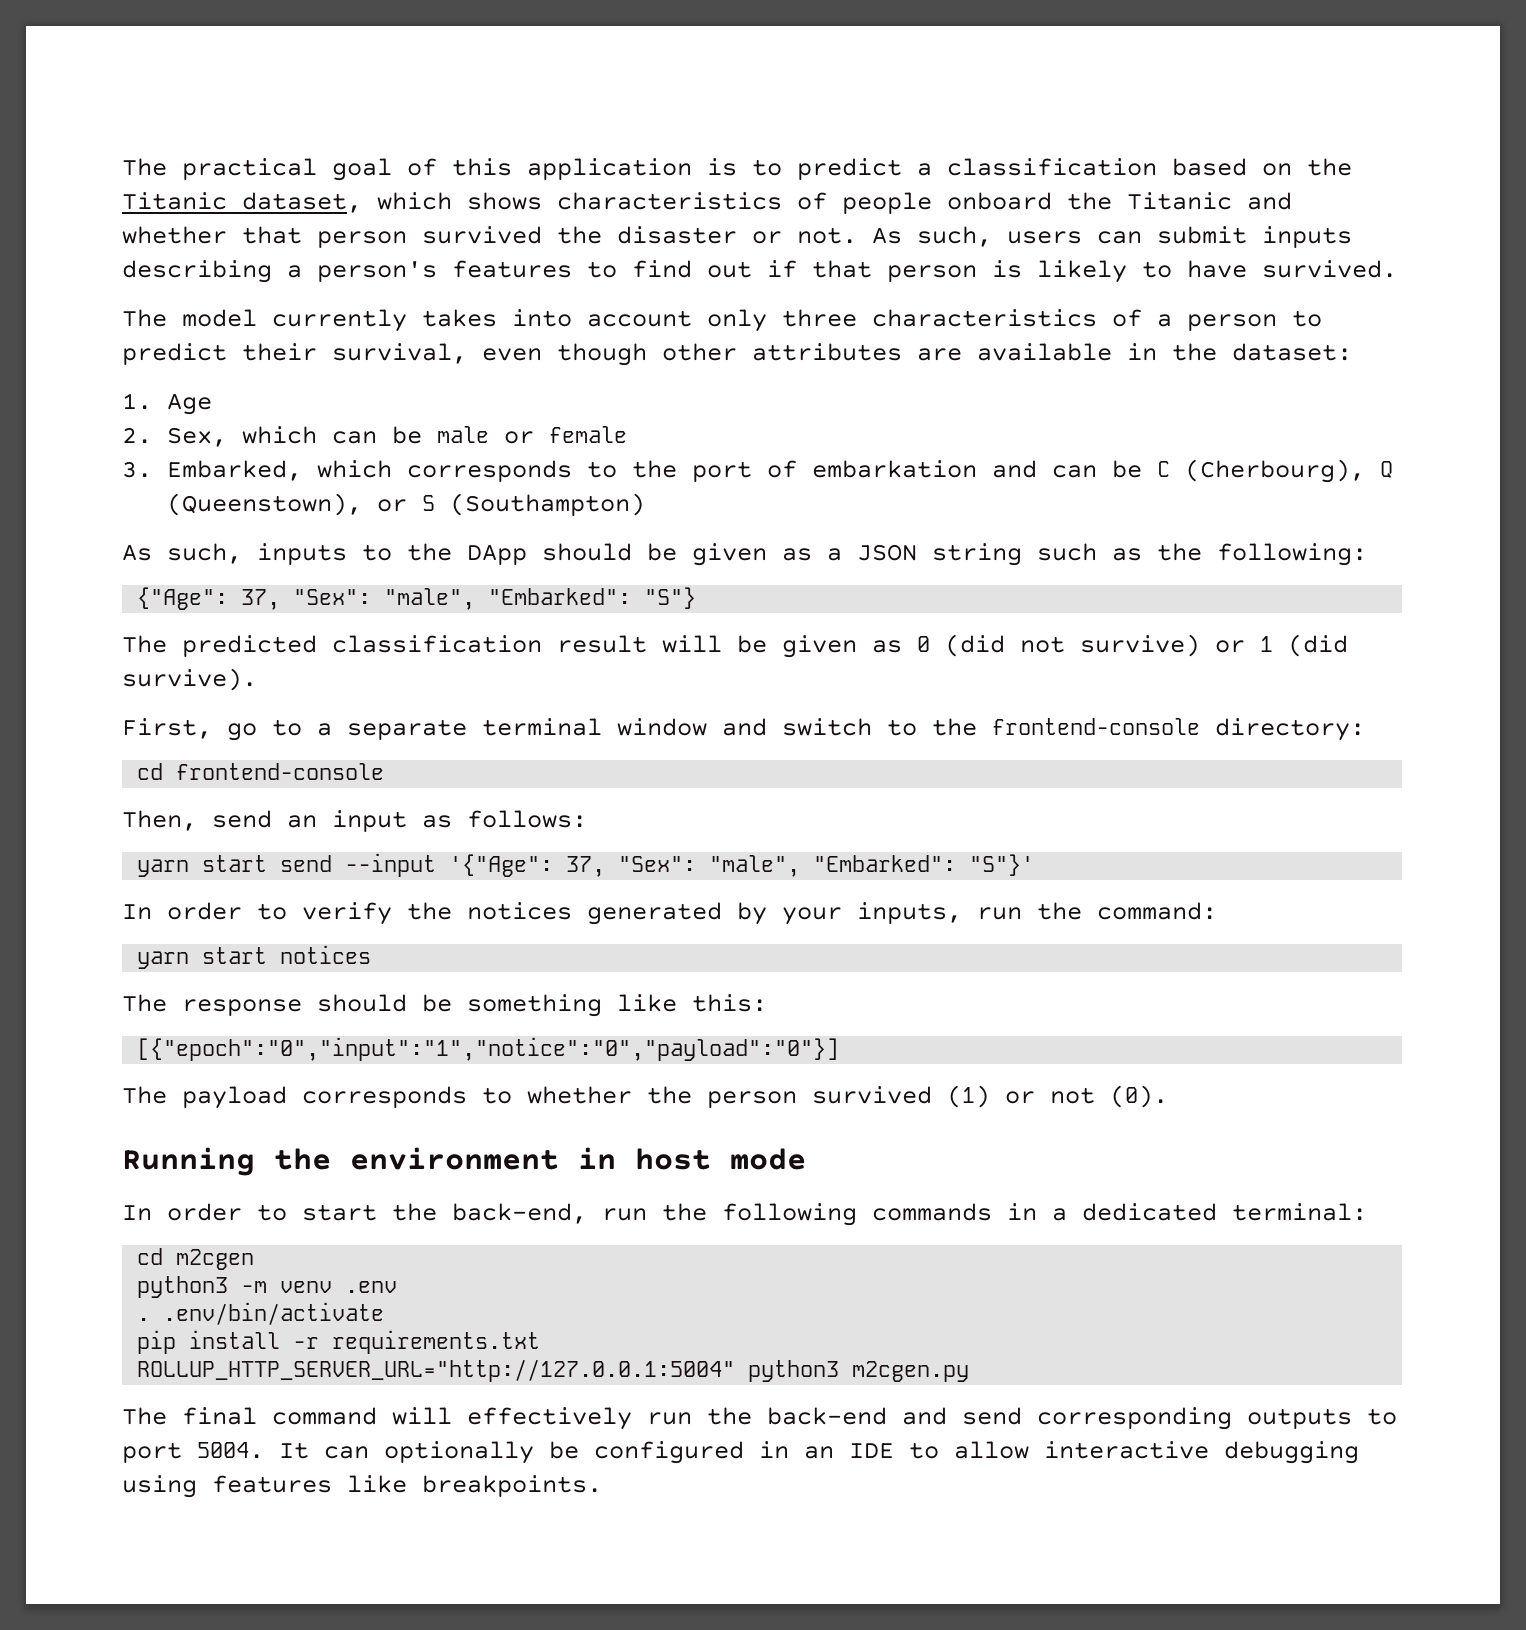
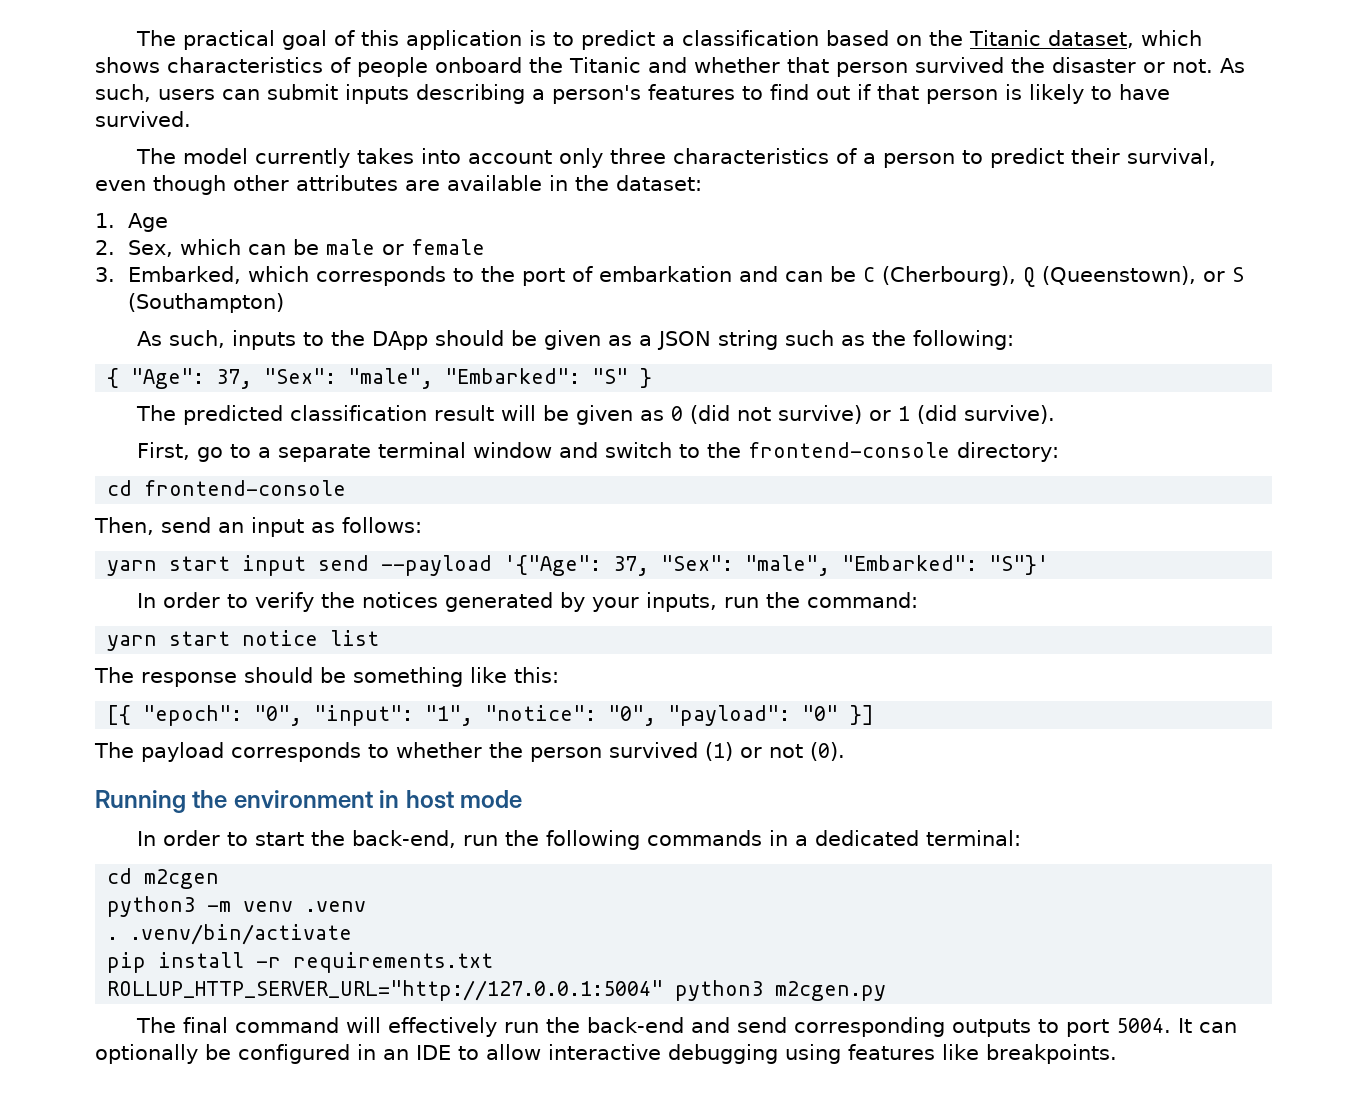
[137,587,697,610] {"Age": 37, "Sex": "male", "Embarked": "S"} -> [107,368,653,389] { "Age": 37, "Sex": "male", "Embarked": "S" }
[280,853,437,877] send --input -> [242,555,493,576] input send --payload
[280,945,372,964] notices -> [242,630,380,646] notice list
[137,1037,840,1061] [{"epoch":"0","input":"1","notice":"0","payload":"0"}] -> [107,705,875,726] [{ "epoch": "0", "input": "1", "notice": "0", "payload": "0" }]
[345,1281,398,1293] .env -> [305,901,367,912] .venv
[163,1302,385,1325] .env/bin/activate -> [130,924,353,945] .venv/bin/activate

